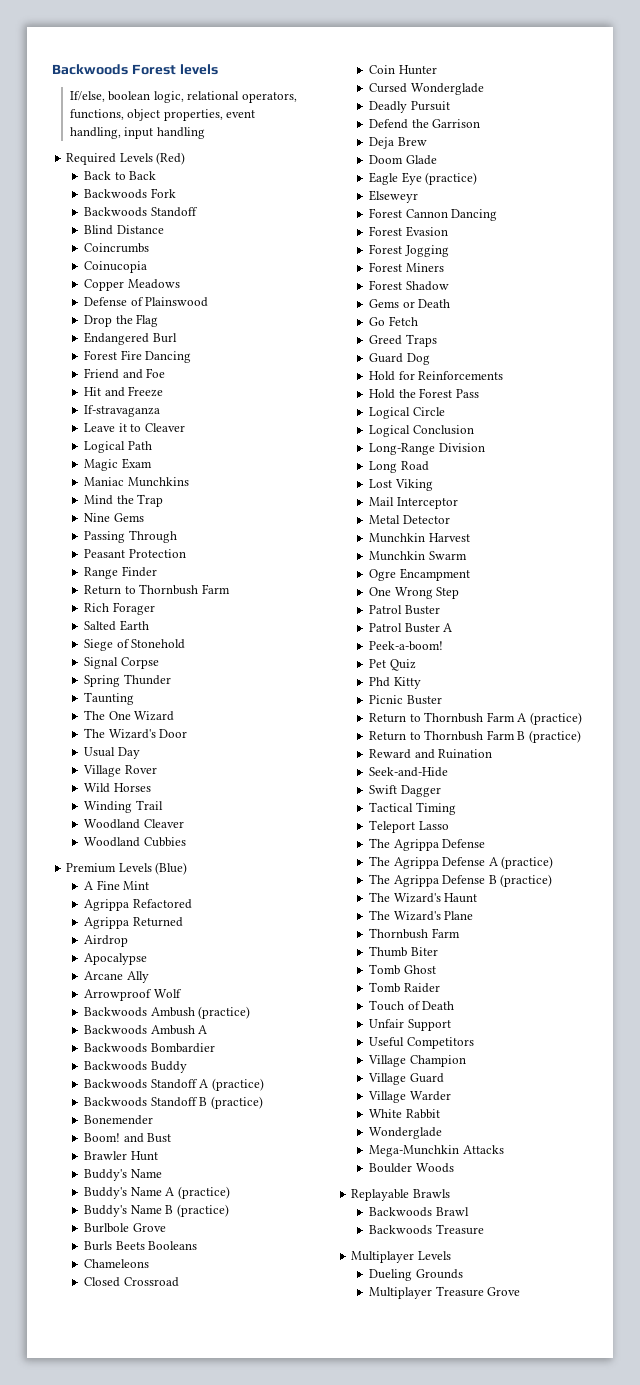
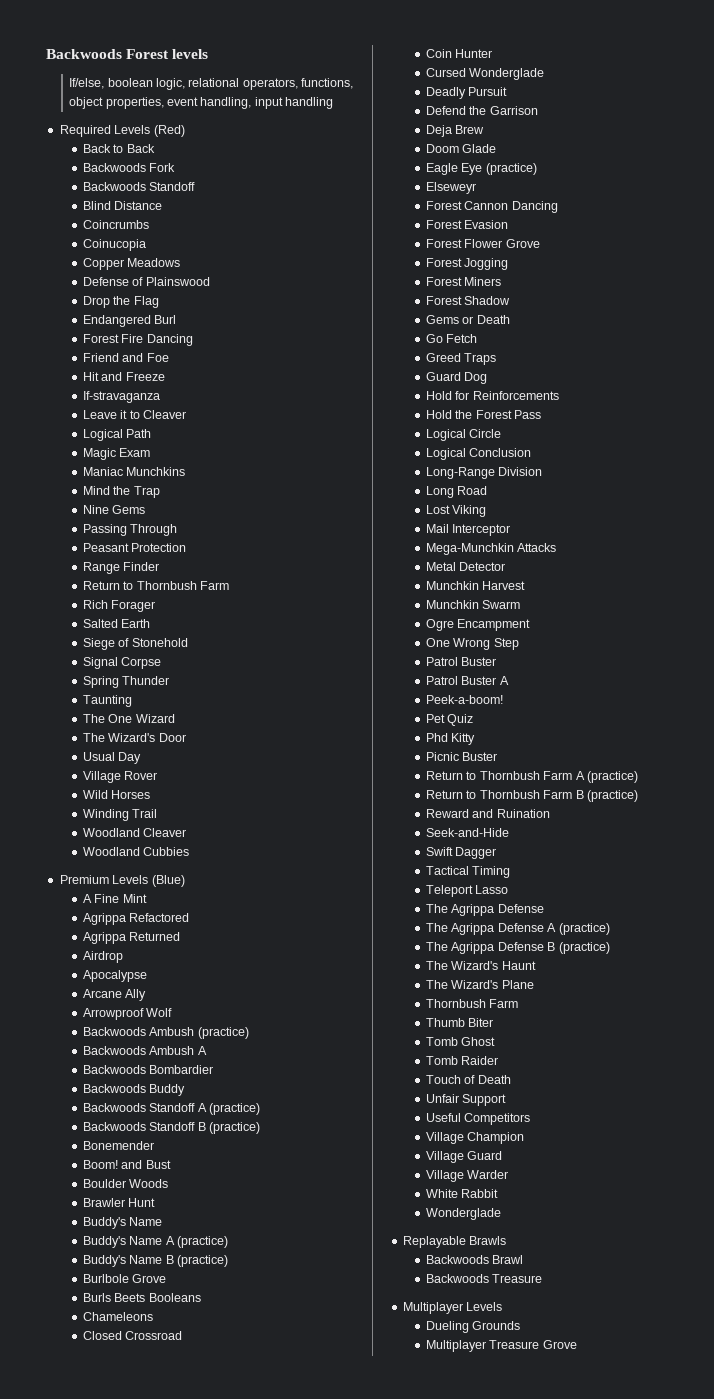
(172, 1138) none -> [83,1179,169,1188] // Boulder Woods
(448, 231) none -> [426,239,540,248] // Forest Flower Grove
(458, 503) none -> [426,543,557,555] // Mega-Munchkin Attacks
[369,1145,504,1157] [369,1163,454,1173] // Mega-Munchkin Attacks // Boulder Woods -> (502, 1214) none

